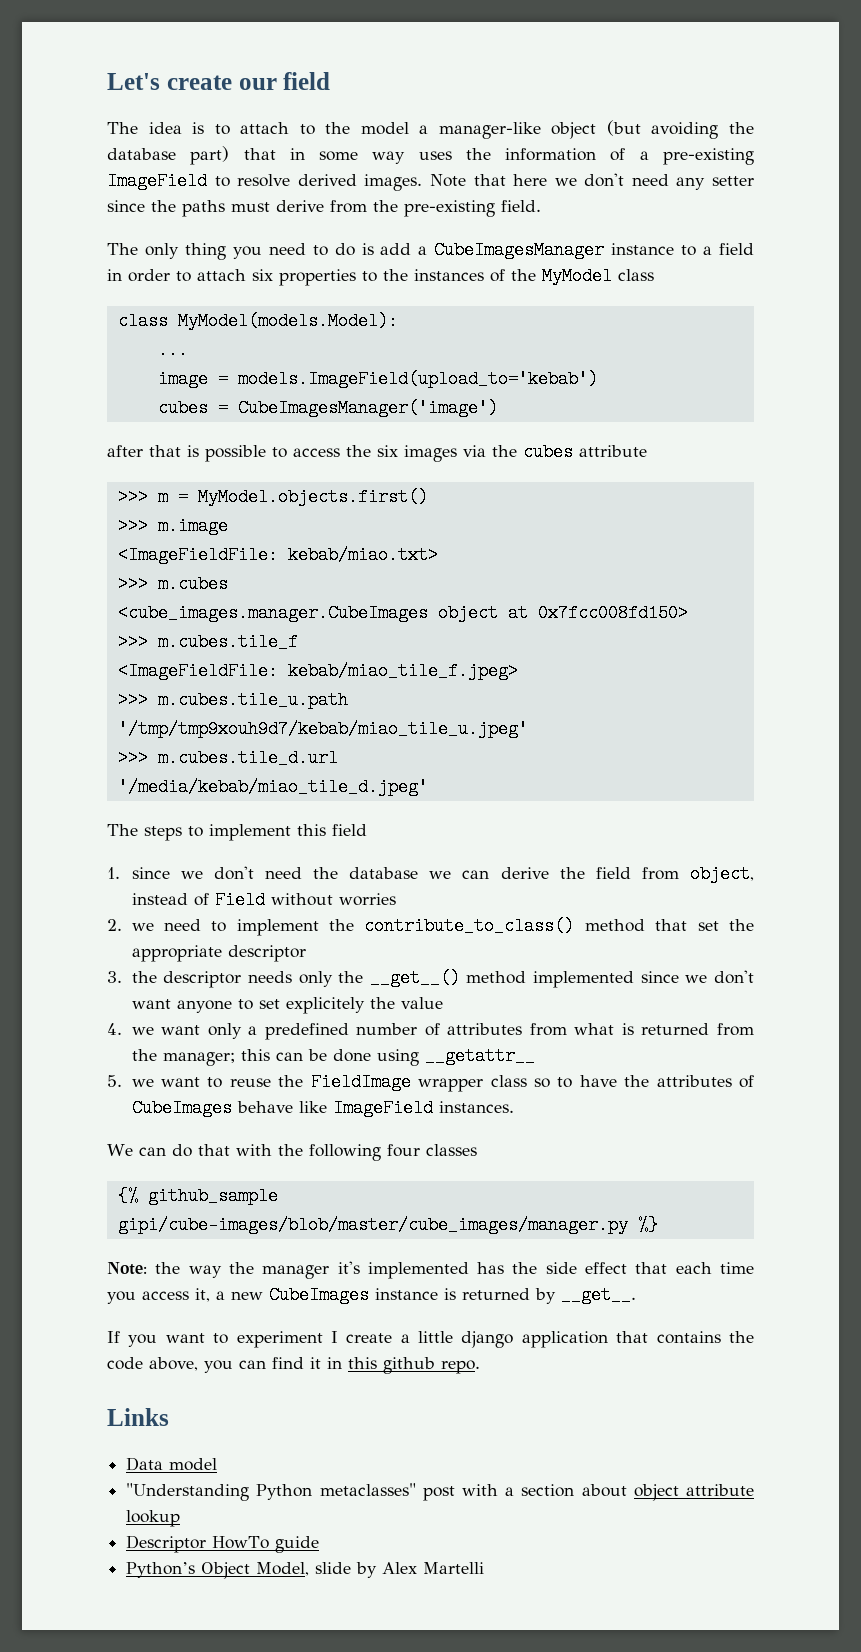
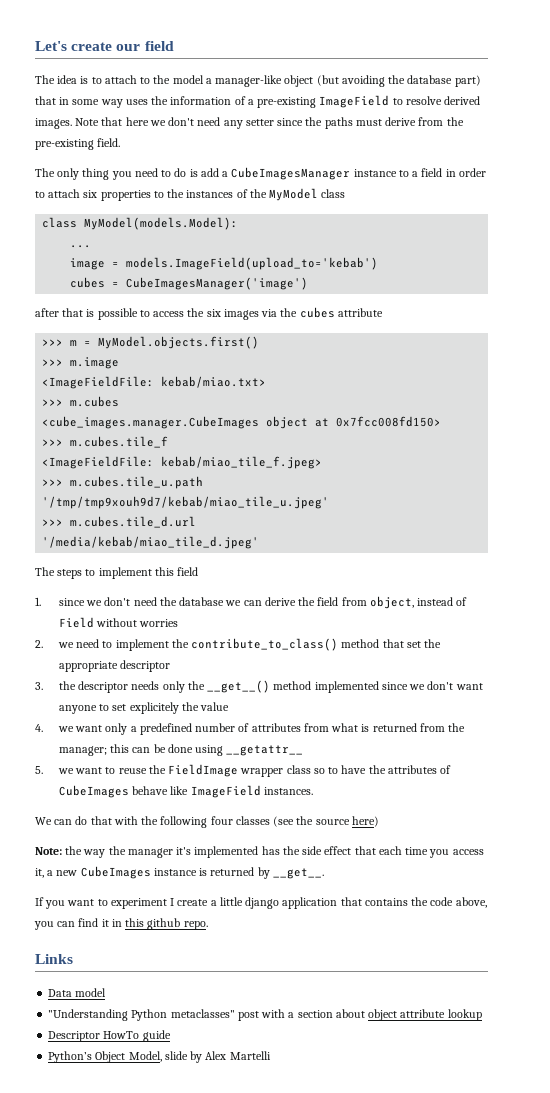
[117,1187,278,1205] [117,1216,658,1234] // {% github_sample gipi/cube-images/blob/master/cube_images/manager.py %} -> [273,816,379,827] (see the source here)

